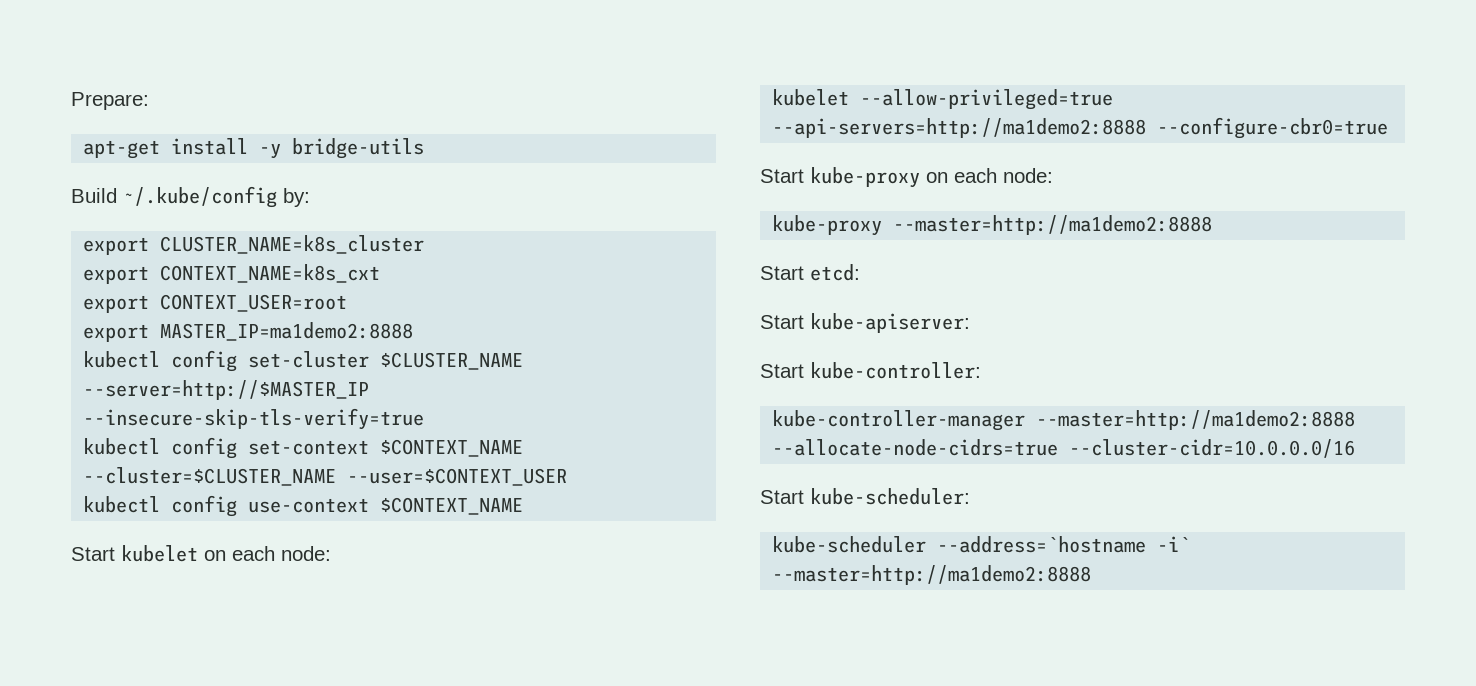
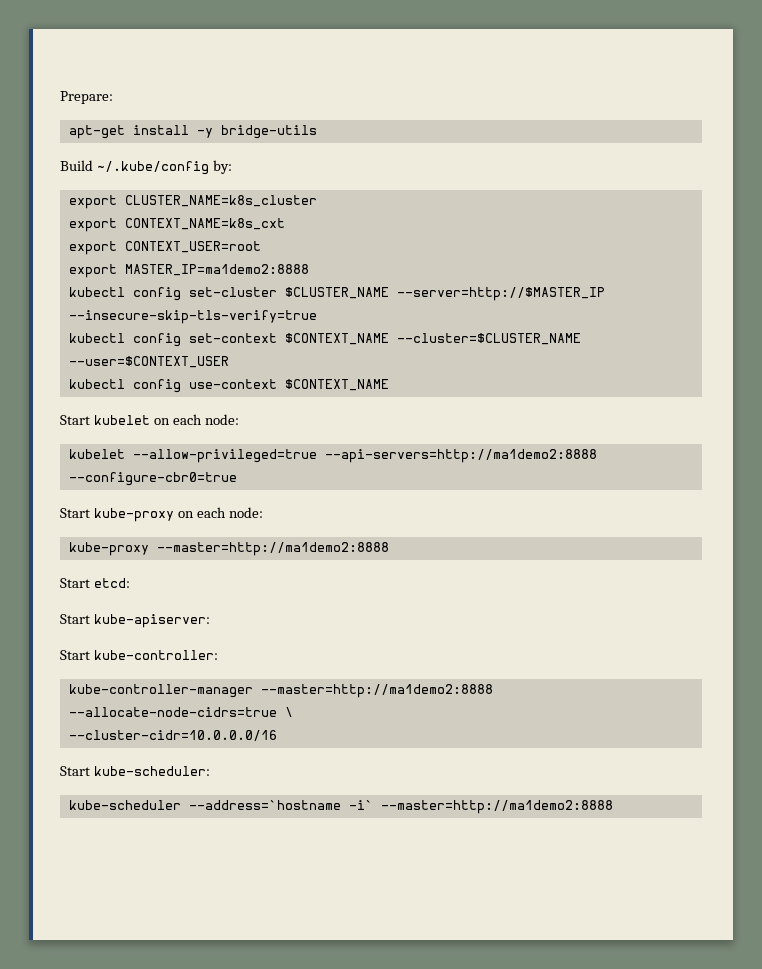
(1059, 447) none -> [284,707,293,717] \ //

